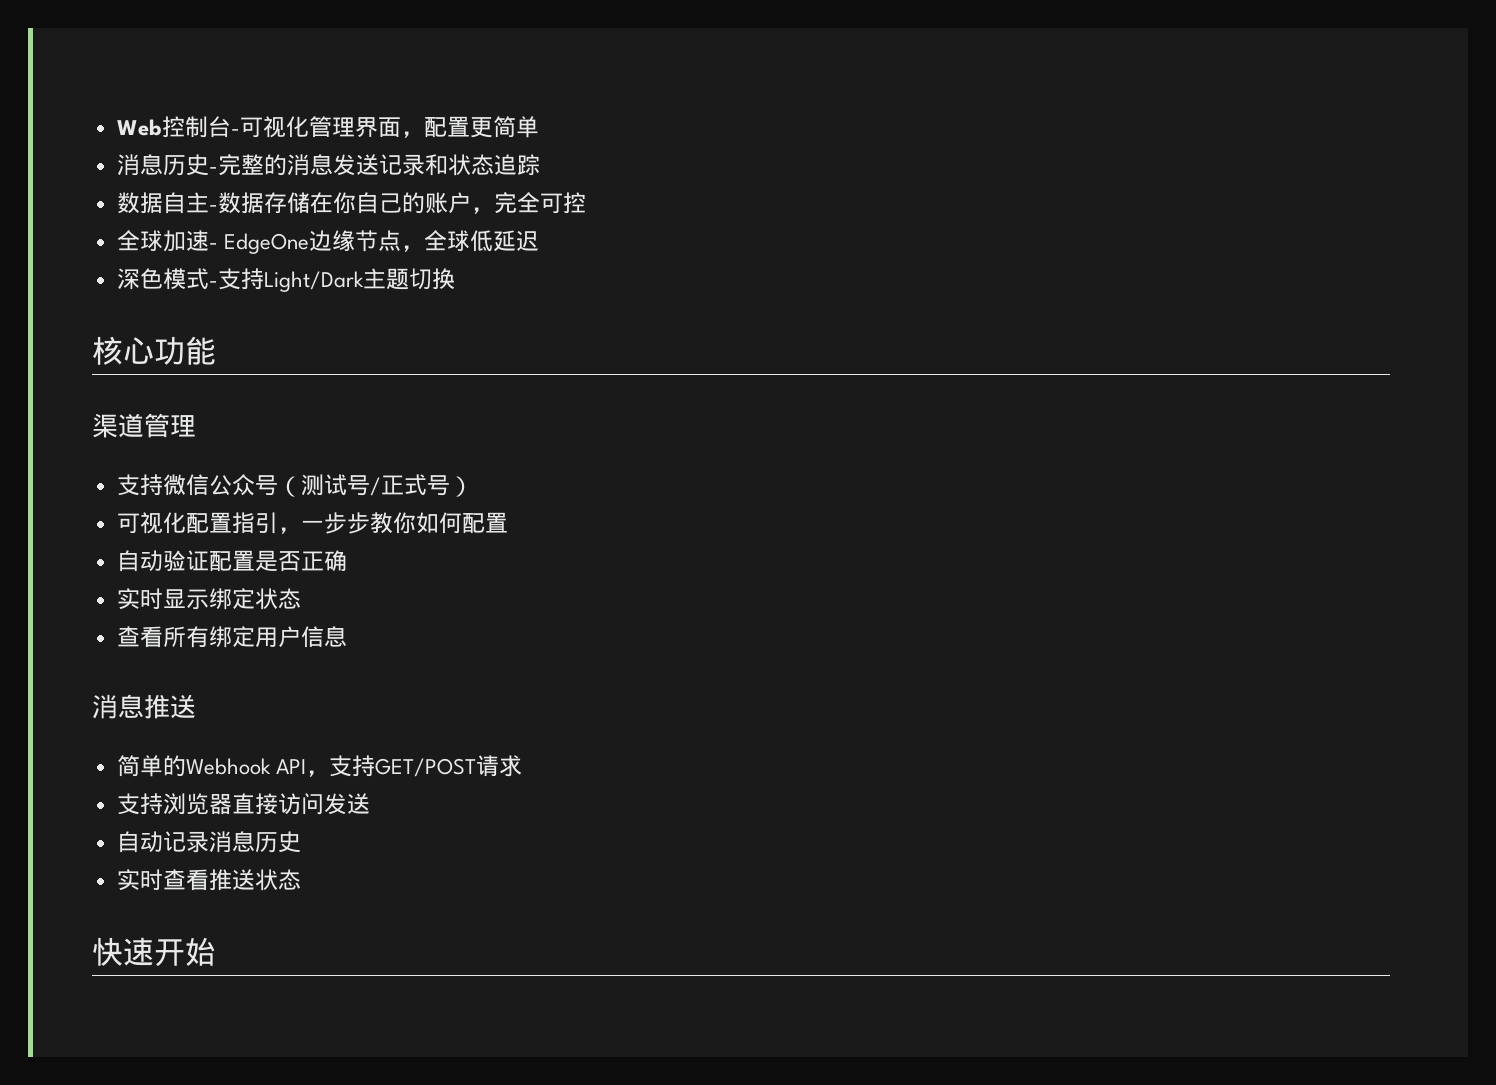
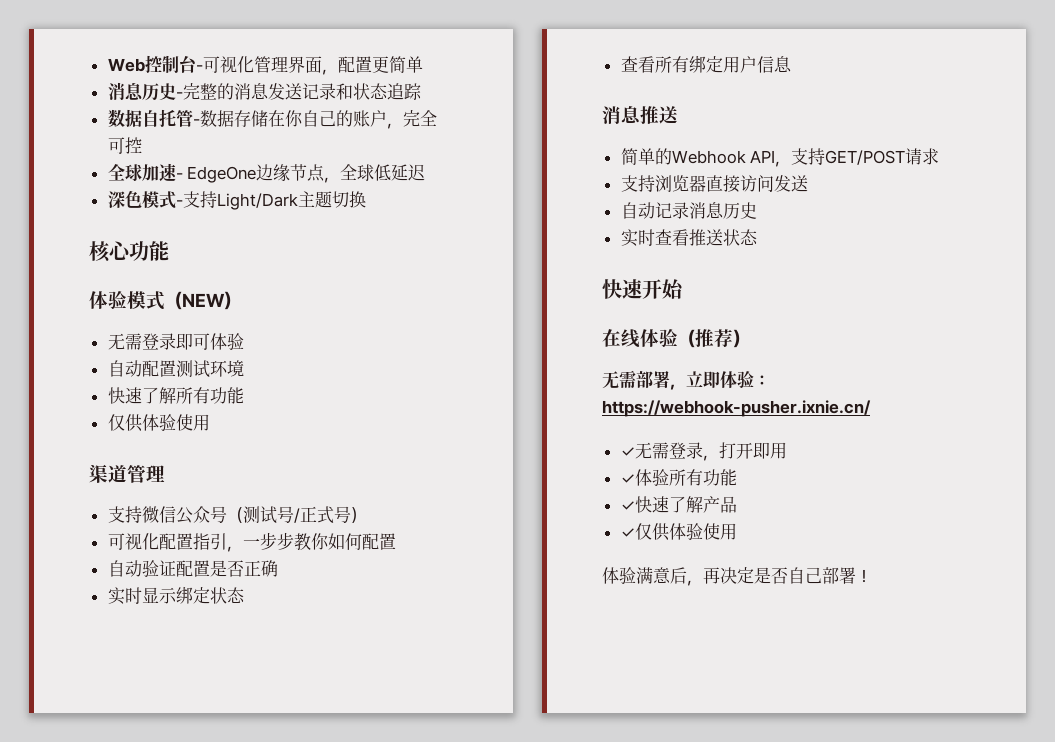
[185,192,209,213] 主 -> [158,109,193,127] 托管
(216, 350) none -> [89,291,241,310] [107,333,244,350] [107,360,244,378] [107,387,244,404] [107,414,210,432] // 体验模式（NEW） // 无需登录即可体验 // 自动配置测试环境 // 快速了解所有功能 // 仅供体验使用
(216, 951) none -> [602,329,750,348] [602,370,770,390] [602,400,871,417] [620,442,787,461] [620,469,737,486] [620,496,737,513] [620,523,737,541] [602,567,872,586] // 在线体验（推荐） // 无需部署，立即体验：https://webhook-pusher.ixnie.cn/ // ✓无需登录，打开即用 // ✓体验所有功能 // ✓快速了解产品 // ✓仅供体验使用 // 体验满意后，再决定是否自己部署！

